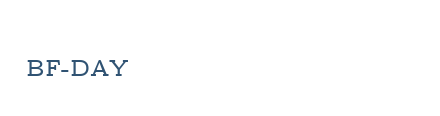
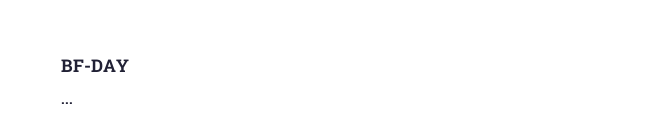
(128, 68) none -> [61,102,73,104] // ...

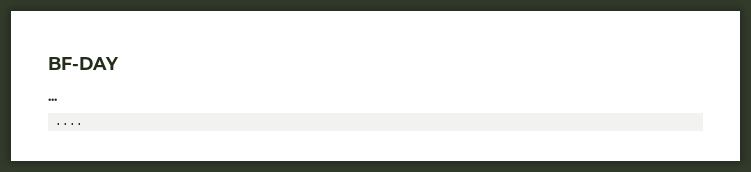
(73, 103) none -> [54,123,83,125] // ....

